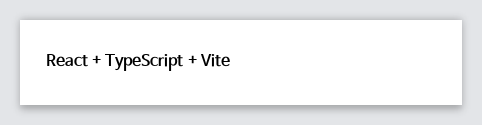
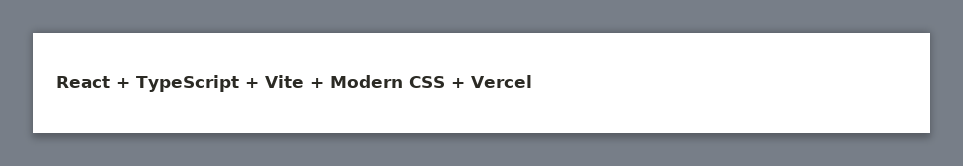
(230, 60) none -> [309,75,532,88] + Modern CSS + Vercel

